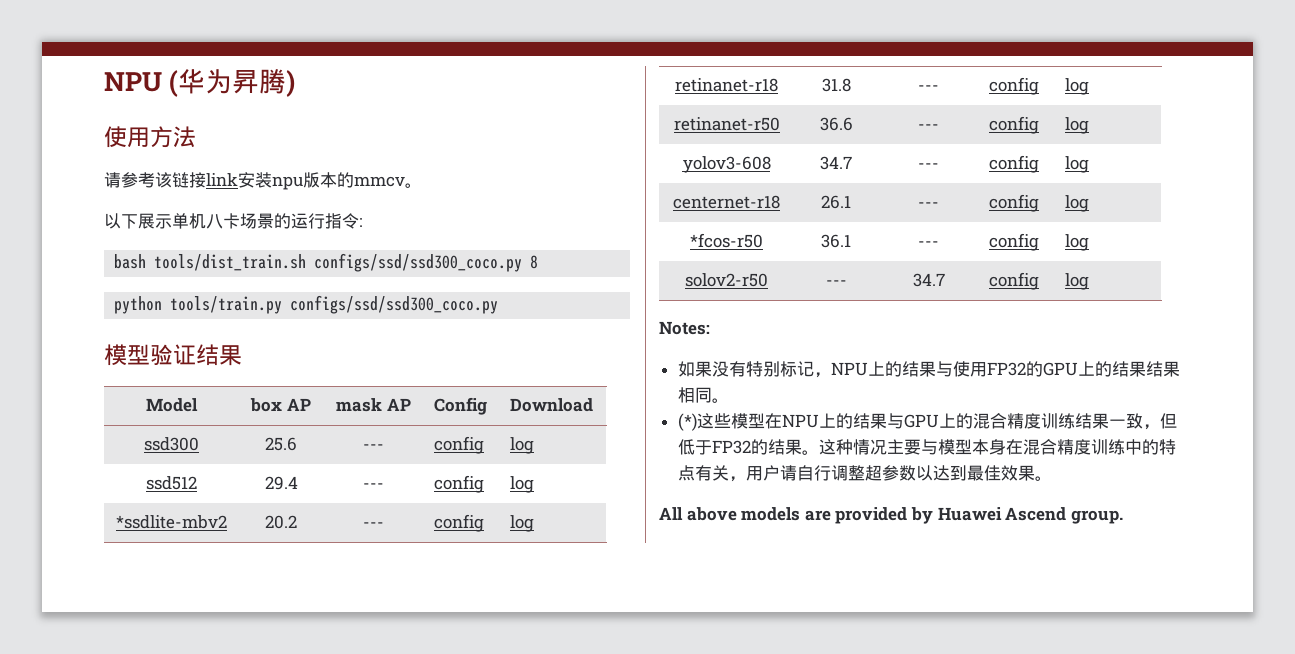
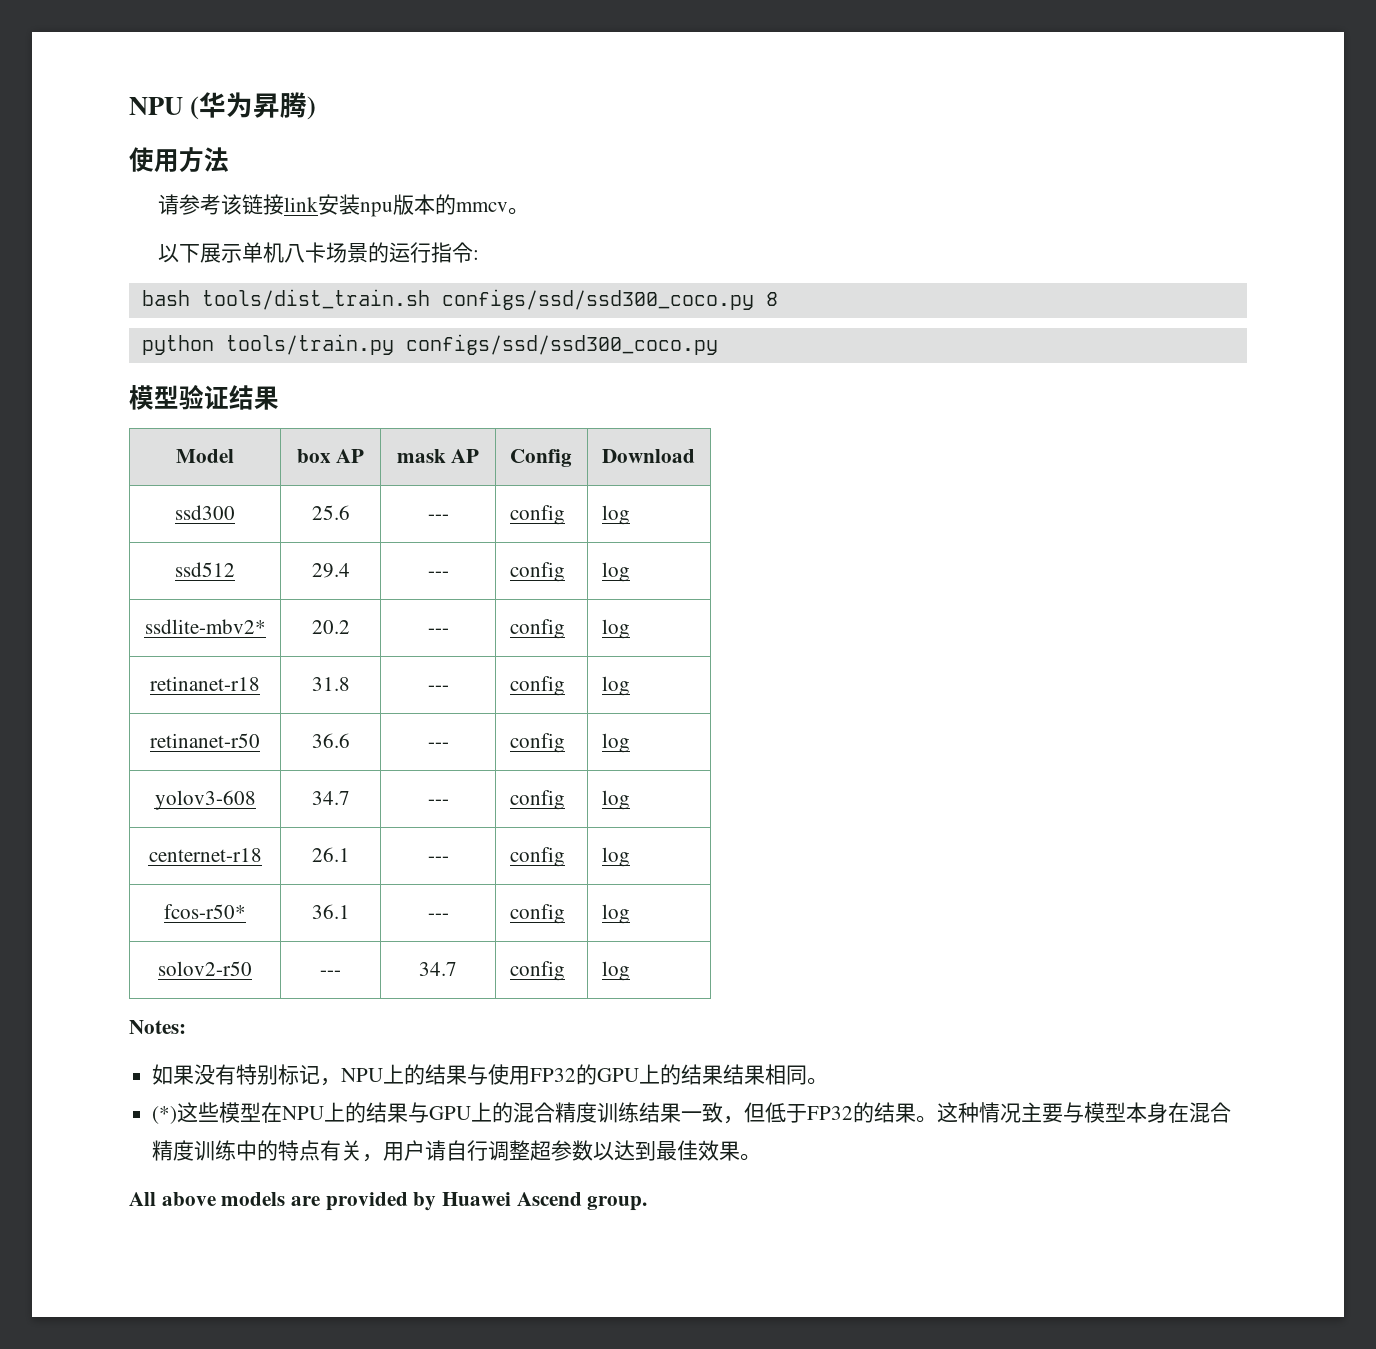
[116,515,227,529] *ssdlite-mbv2 -> [144,619,266,634] ssdlite-mbv2*
[690,233,763,248] *fcos-r50 -> [164,904,246,919] fcos-r50*

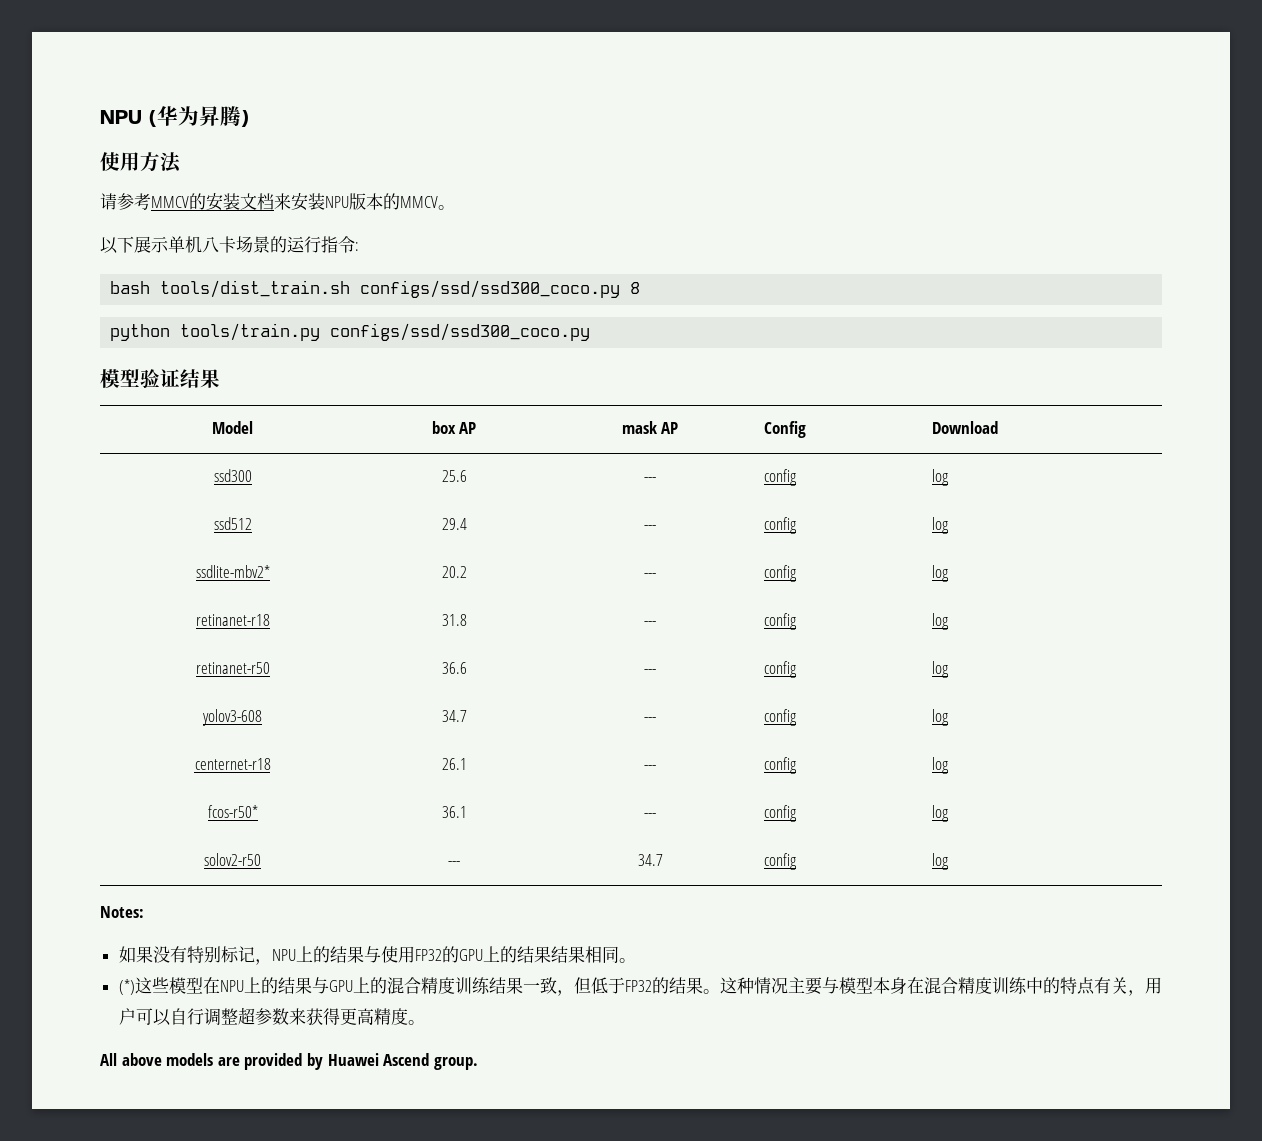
[221,194,509,217] 该链接link安装npu版本的mmcv -> [151,193,438,211] MMCV的安装文档来安装NPU版本的MMCV
[425,1140,447,1161] 请 -> [135,1008,171,1026] 可以
[593,1140,741,1161] 以达到最佳效果 -> [288,1008,408,1025] 来获得更高精度

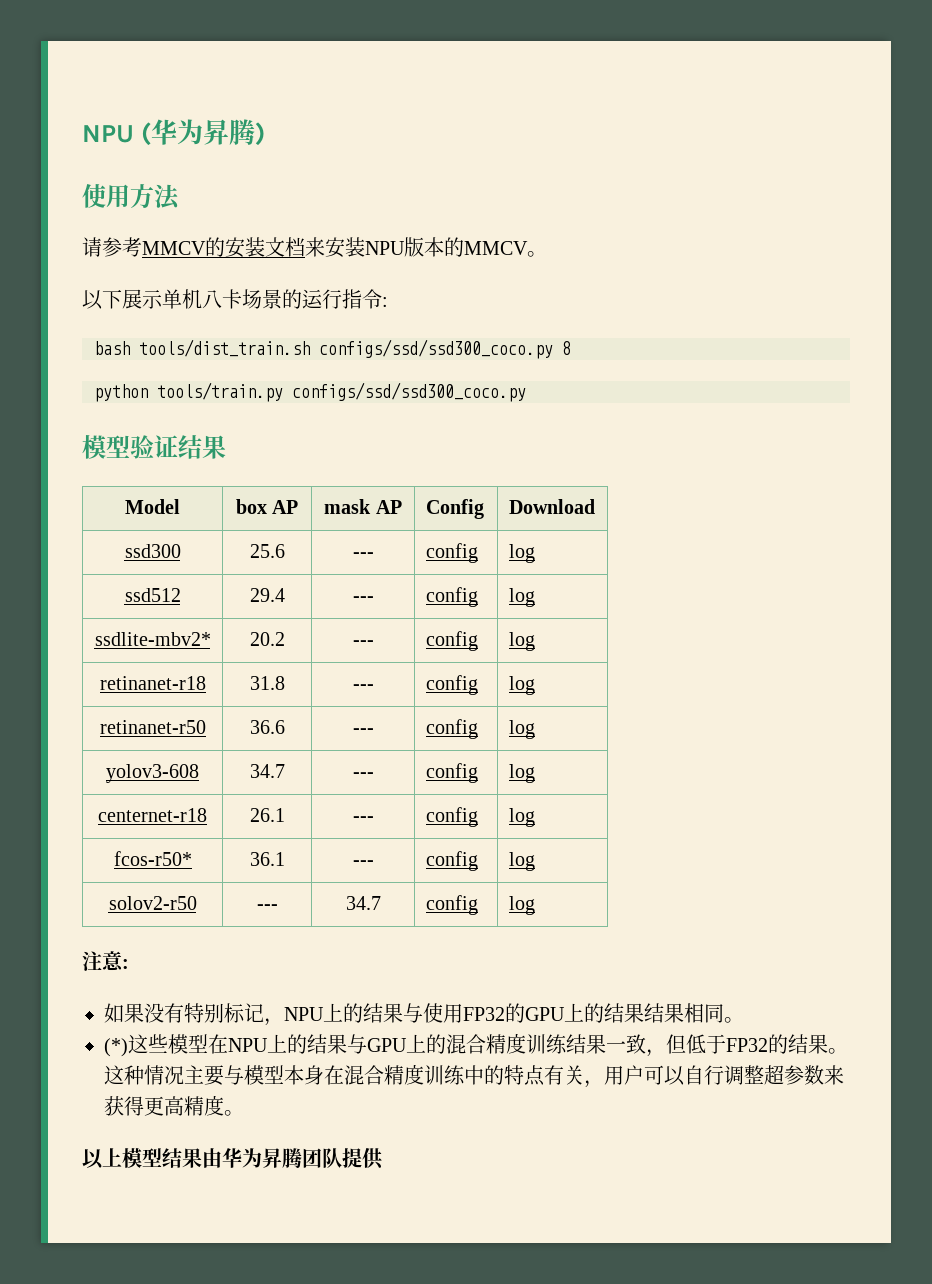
[100,906,144,918] Notes: -> [82,951,129,971] 注意:
[100,1053,478,1070] All above models are provided by Huawei Ascend group. -> [82,1147,384,1170] 以上模型结果由华为昇腾团队提供

